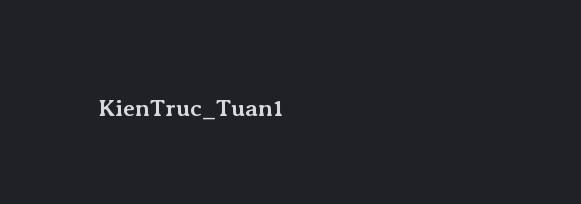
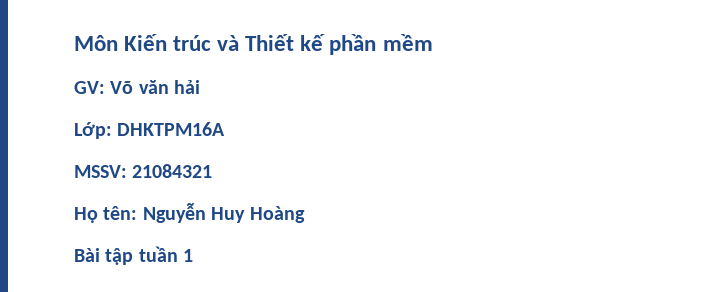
[98,100,283,120] KienTruc_Tuan1 -> [74,34,433,55] [74,80,201,94] [74,122,226,139] [74,164,213,178] [74,203,305,223] [74,246,194,265] Môn Kiến trúc và Thiết kế phần mềm // GV: Võ văn hải // Lớp: DHKTPM16A // MSSV: 21084321 // Họ tên: Nguyễn Huy Hoàng // Bài tập tuần 1

